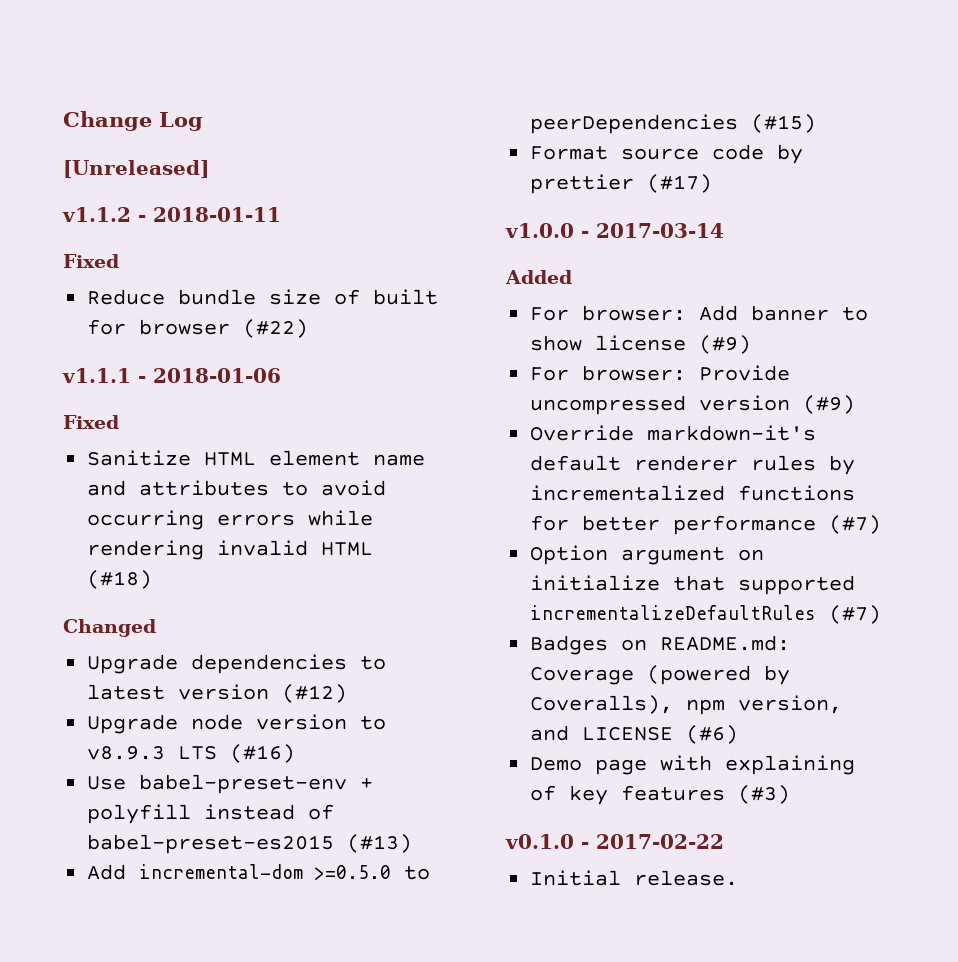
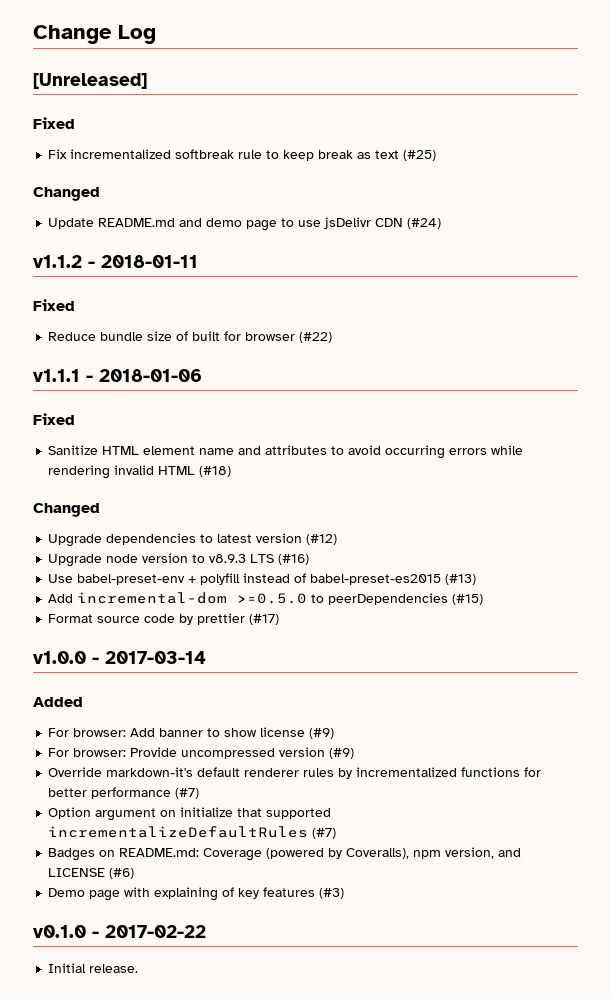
(209, 169) none -> [33,117,75,129] [48,149,437,161] [33,187,100,201] [48,217,442,231] // Fixed // Fix incrementalized softbreak rule to keep break as text (#25) // Changed // Update README.md and demo page to use jsDelivr CDN (#24)

